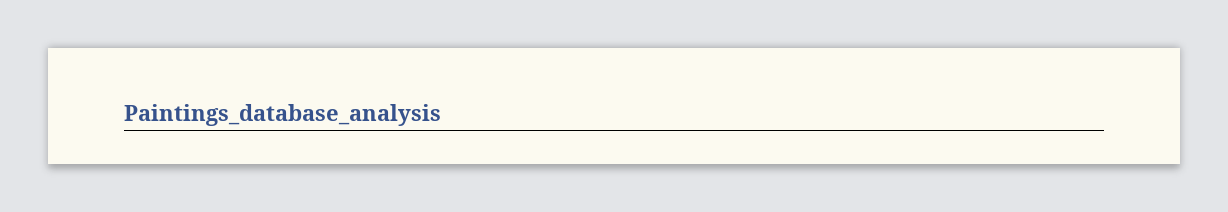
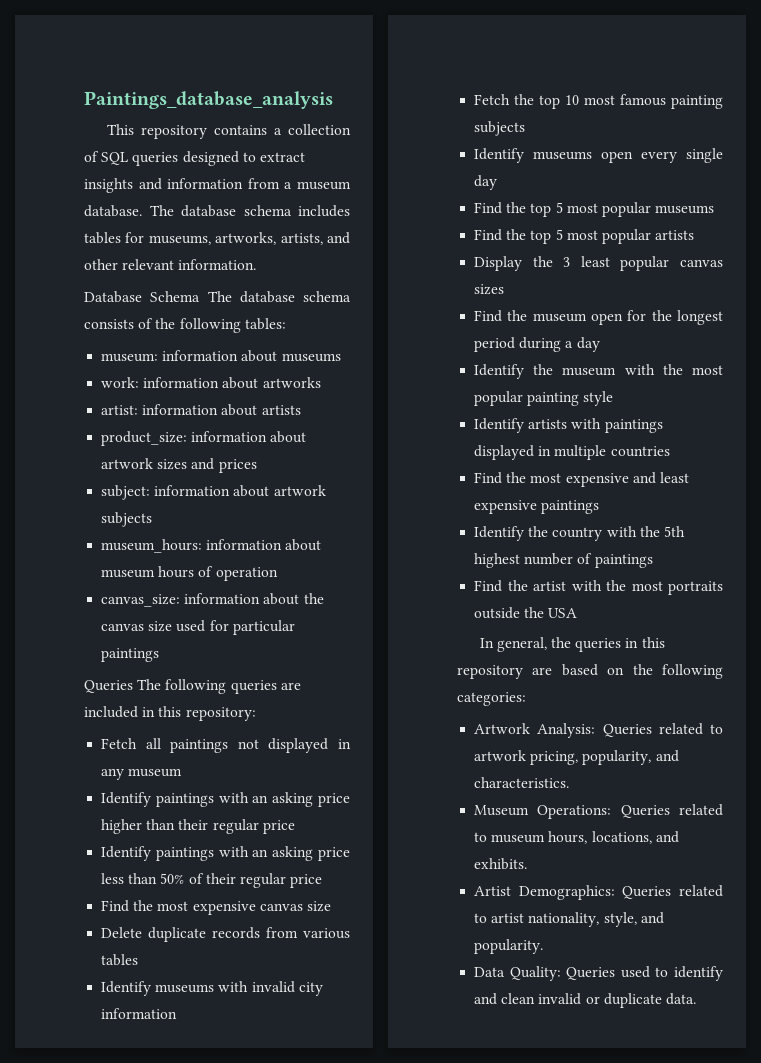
(441, 115) none -> [106,124,351,139] [84,151,305,166] [84,178,351,193] [84,205,350,217] [84,232,350,245] [84,259,257,270] [84,291,351,303] [84,318,286,333] [101,350,341,362] [101,377,321,389] [101,404,301,416] [101,431,307,446] [101,458,257,473] [101,485,326,500] [101,512,153,527] [101,539,322,553] [101,566,278,581] [101,593,324,607] [101,620,295,635] [101,648,160,662] [84,679,301,694] [84,706,256,721] [101,738,351,753] [101,768,183,780] [101,792,350,807] [101,819,295,834] [101,846,350,861] [101,873,323,888] [101,900,331,915] [101,927,350,942] [101,954,139,966] [101,981,323,996] [101,1008,178,1019] [474,94,723,109] [474,121,526,136] [474,148,723,163] [474,175,498,190] [474,202,715,217] [474,229,695,244] [474,256,723,271] [474,284,505,295] [474,310,723,325] [474,337,600,352] [474,364,723,379] [474,391,614,406] [474,418,663,433] [474,445,670,460] [474,472,689,487] [474,500,600,514] [474,526,685,541] [474,553,653,568] [474,580,723,595] [474,607,578,619] [479,637,665,652] [457,664,723,679] [457,692,526,706] [474,723,723,738] [474,750,679,765] [474,777,570,788] [474,804,723,819] [474,831,679,844] [474,858,528,870] [474,885,723,900] [474,912,664,927] [474,939,544,954] [474,966,723,981] [474,993,696,1008] // This repository contains a collection of SQL queries designed to extract insights and information from a museum database. The database schema includes tables for museums, artworks, artists, and other relevant information. // Database Schema The database schema consists of the following tables: // museum: information about museums // work: information about artworks // artist: information about artists // product_size: information about artwork sizes and prices // subject: information about artwork subjects // museum_hours: information about museum hours of operation // canvas_size: information about the canvas size used for particular paintings // Queries The following queries are included in this repository: // Fetch all paintings not displayed in any museum // Identify paintings with an asking price higher than their regular price // Identify paintings with an asking price less than 50% of their regular price // Find the most expensive canvas size // Delete duplicate records from various tables // Identify museums with invalid city information // Fetch the top 10 most famous painting subjects // Identify museums open every single day // Find the top 5 most popular museums // Find the top 5 most popular artists // Display the 3 least popular canvas sizes // Find the museum open for the longest period during a day // Identify the museum with the most popular painting style // Identify artists with paintings displayed in multiple countries // Find the most expensive and least expensive paintings // Identify the country with the 5th highest number of paintings // Find the artist with the most portraits outside the USA // In general, the queries in this repository are based on the following categories: // Artwork Analysis: Queries related to artwork pricing, popularity, and characteristics. // Museum Operations: Queries related to museum hours, locations, and exhibits. // Artist Demographics: Queries related to artist nationality, style, and popularity. // Data Quality: Queries used to identify and clean invalid or duplicate data.

